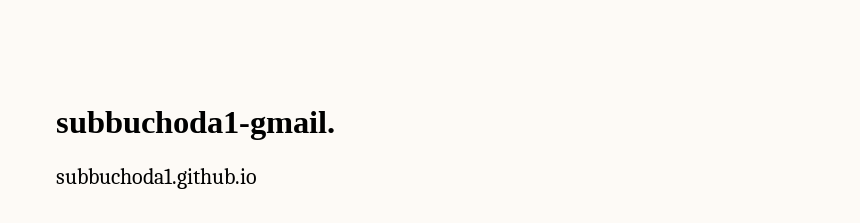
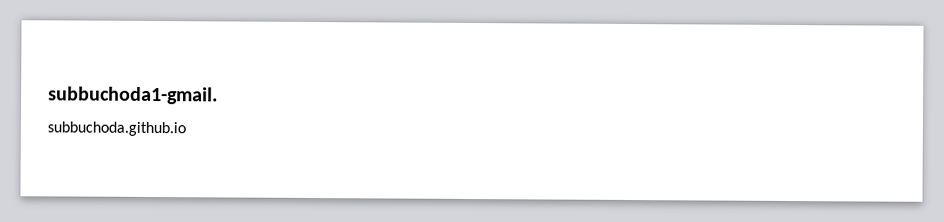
[56,168,257,189] subbuchoda1.github.io -> [47,121,186,137] subbuchoda.github.io

